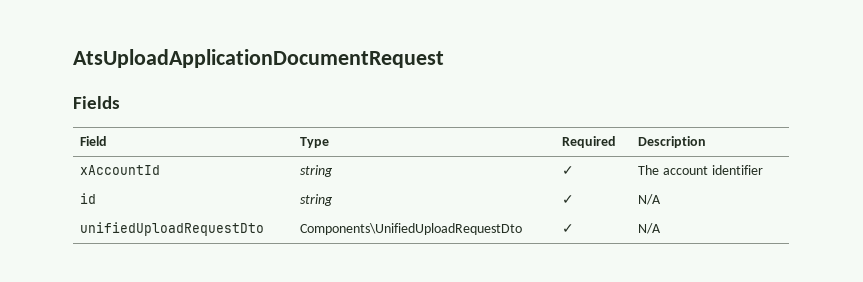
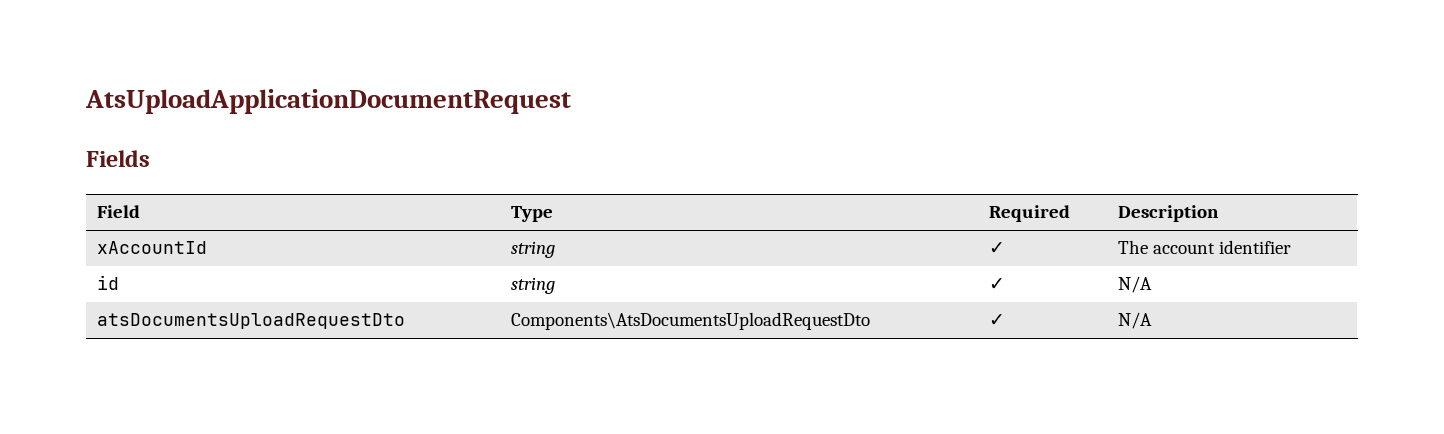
[80,222,265,236] [300,223,523,235] unifiedUploadRequestDto | Components\UnifiedUploadRequestDto -> [96,313,405,329] [510,312,870,330] atsDocumentsUploadRequestDto | Components\AtsDocumentsUploadRequestDto

